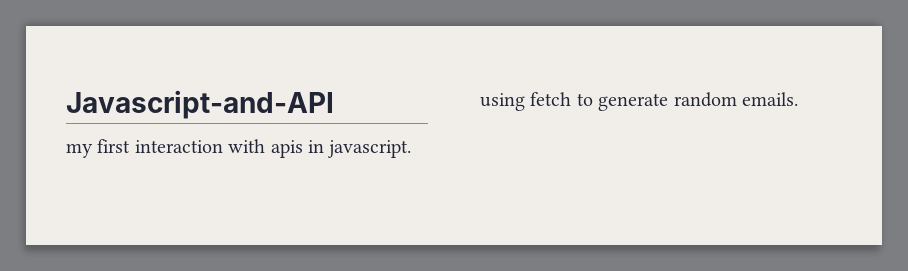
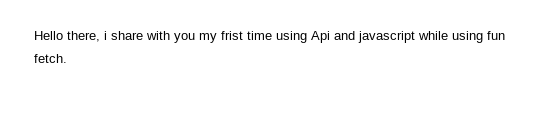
[66,90,334,119] [66,139,412,158] [480,92,798,111] Javascript-and-API // my first interaction with apis in javascript. using fetch to generate random emails. -> [34,31,505,43] [34,54,67,63] Hello there, i share with you my frist time using Api and javascript while using fun fetch.

